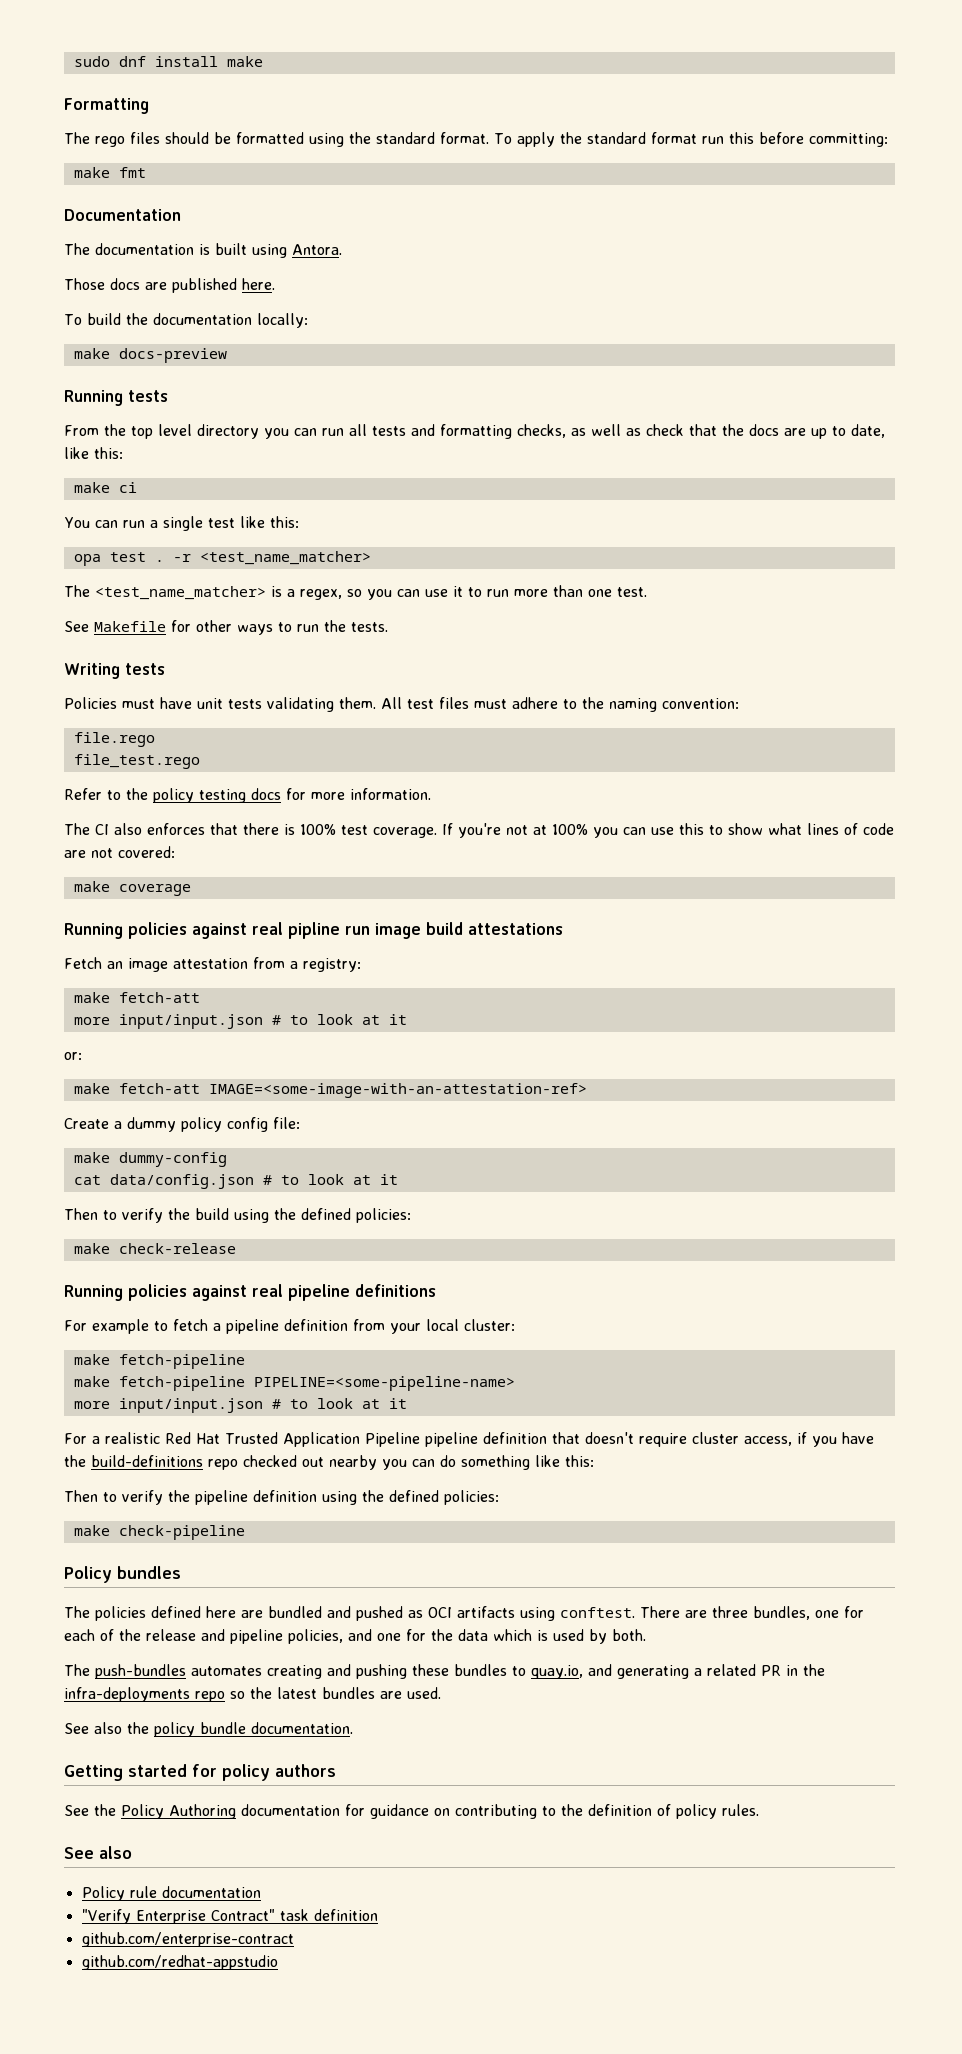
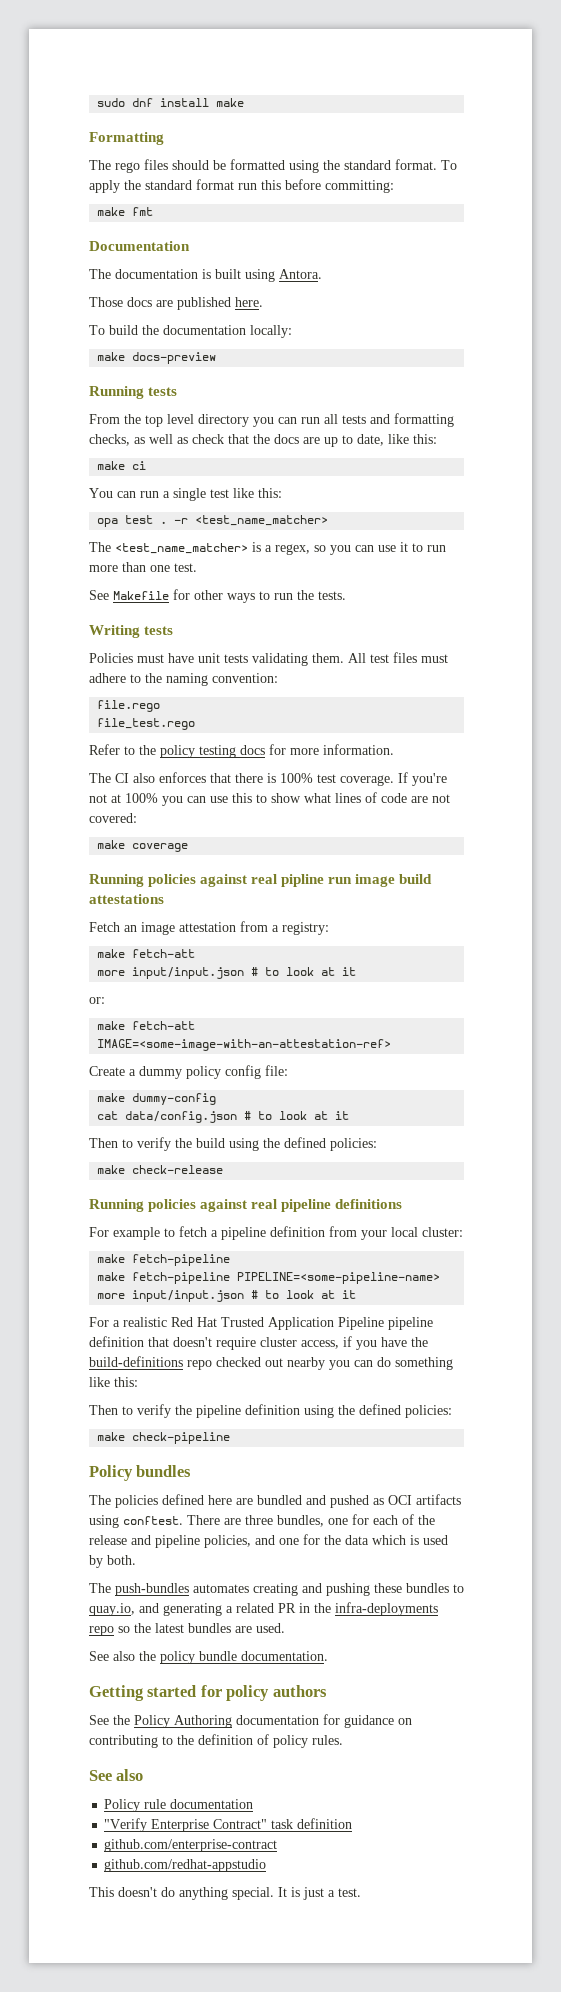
(278, 1962) none -> [89,1887,361,1900] // This doesn't do anything special. It is just a test.

